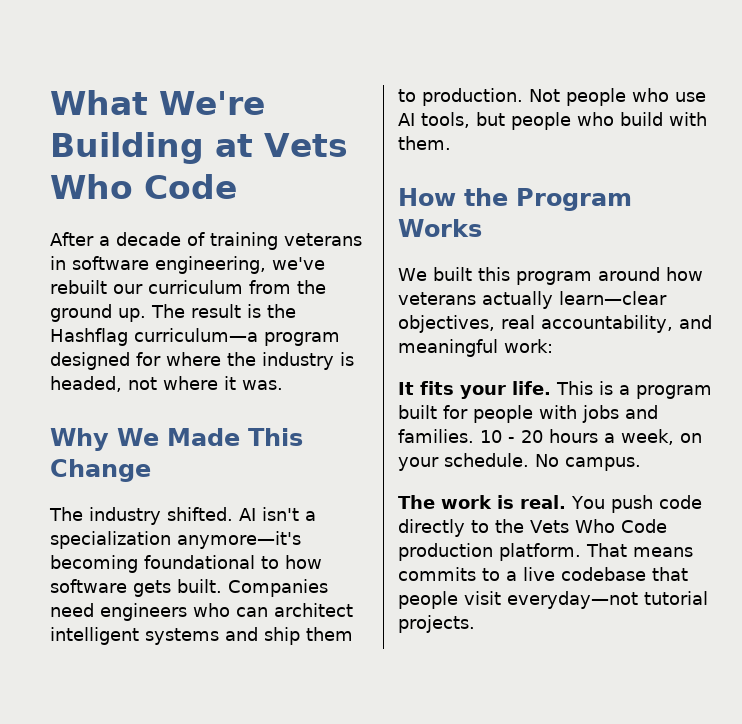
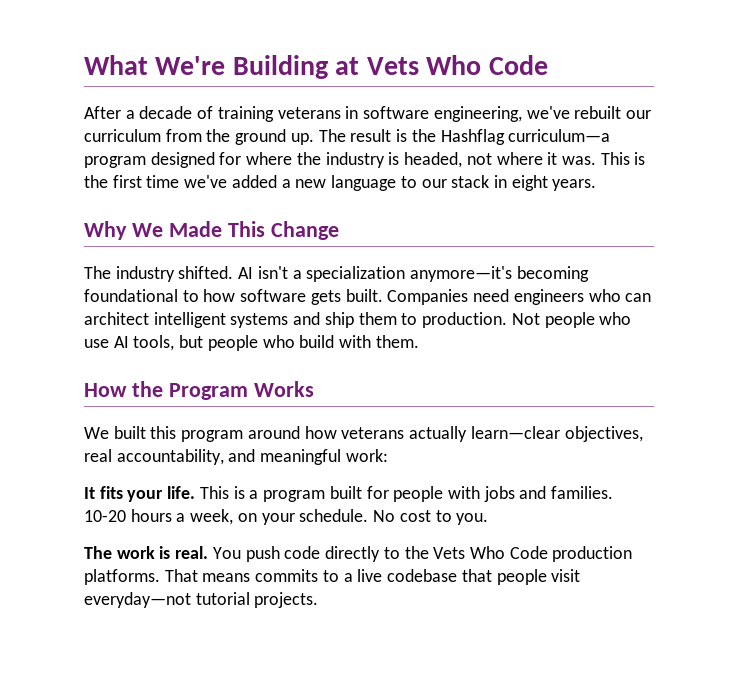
(283, 385) none -> [600,152,646,165] [84,175,597,191] This is the first time we've added a new language to our stack in eight years.
[480,430,543,443] 10 - 20 -> [84,510,126,522] 10-20
[565,457,641,471] campus. -> [399,510,489,525] cost to you.
[499,543,581,561] platform. -> [84,569,160,585] platforms.

